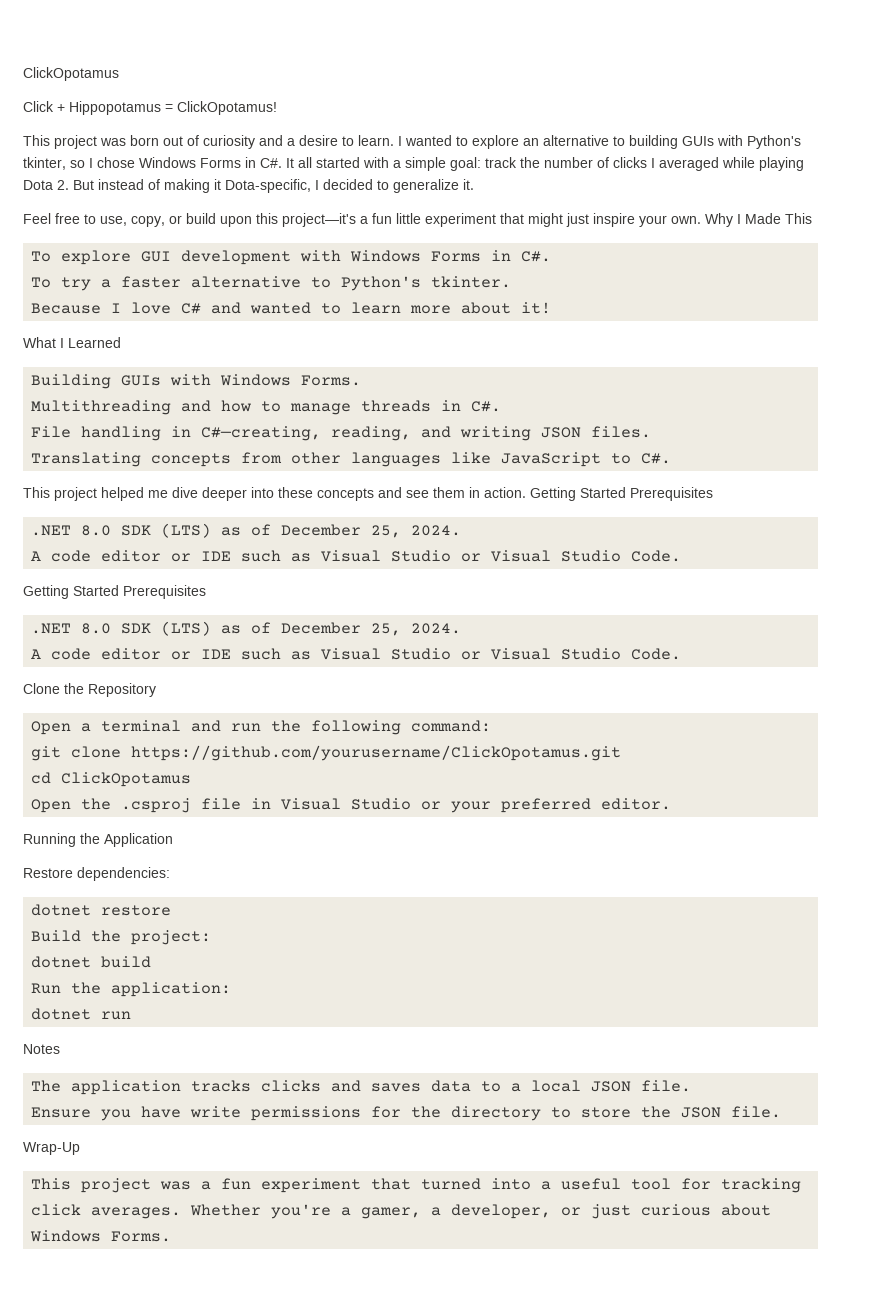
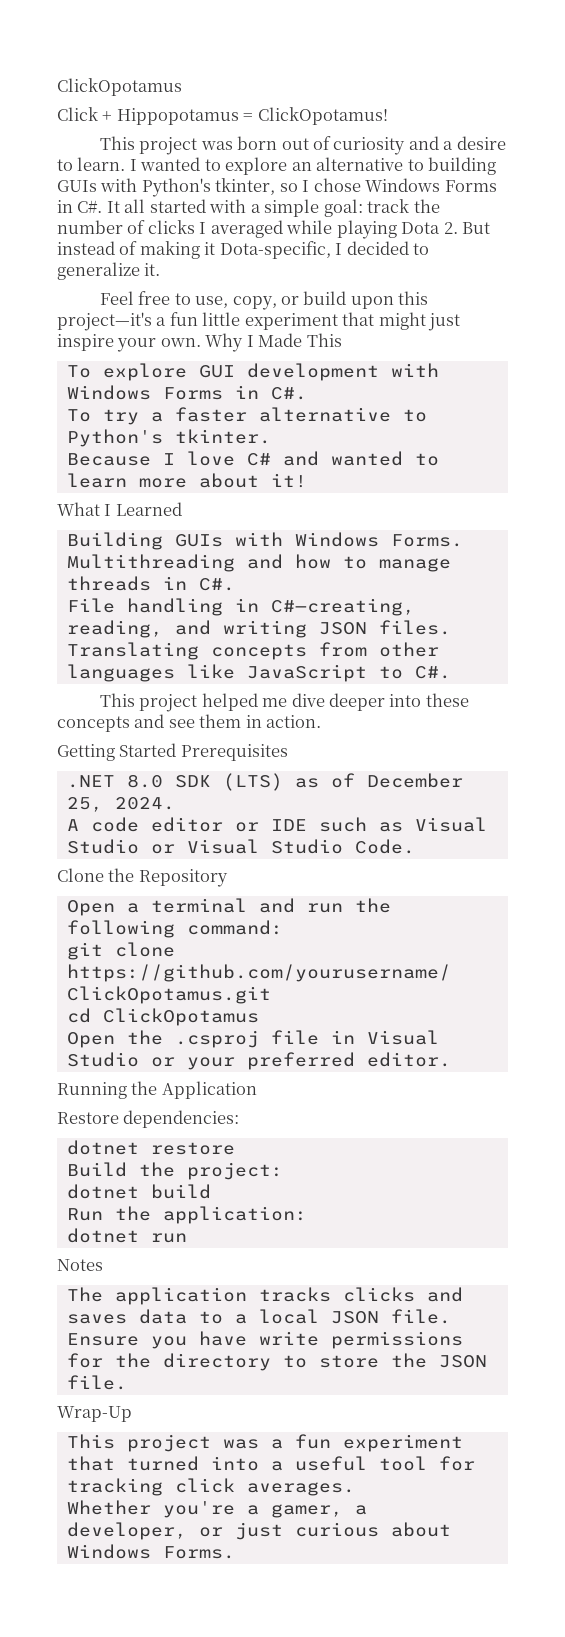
[530,487,713,501] [31,523,462,538] [31,550,682,562] Getting Started Prerequisites // .NET 8.0 SDK (LTS) as of December 25, 2024. // A code editor or IDE such as Visual Studio or Visual Studio Code. -> (322, 721) none
(182, 1213) none -> (355, 1489) //

